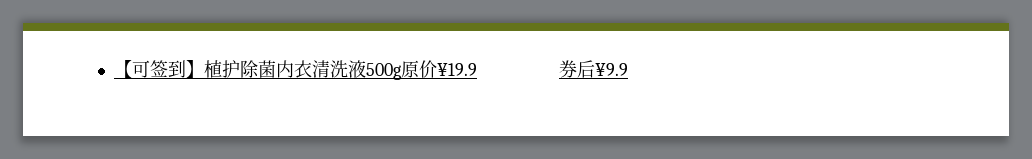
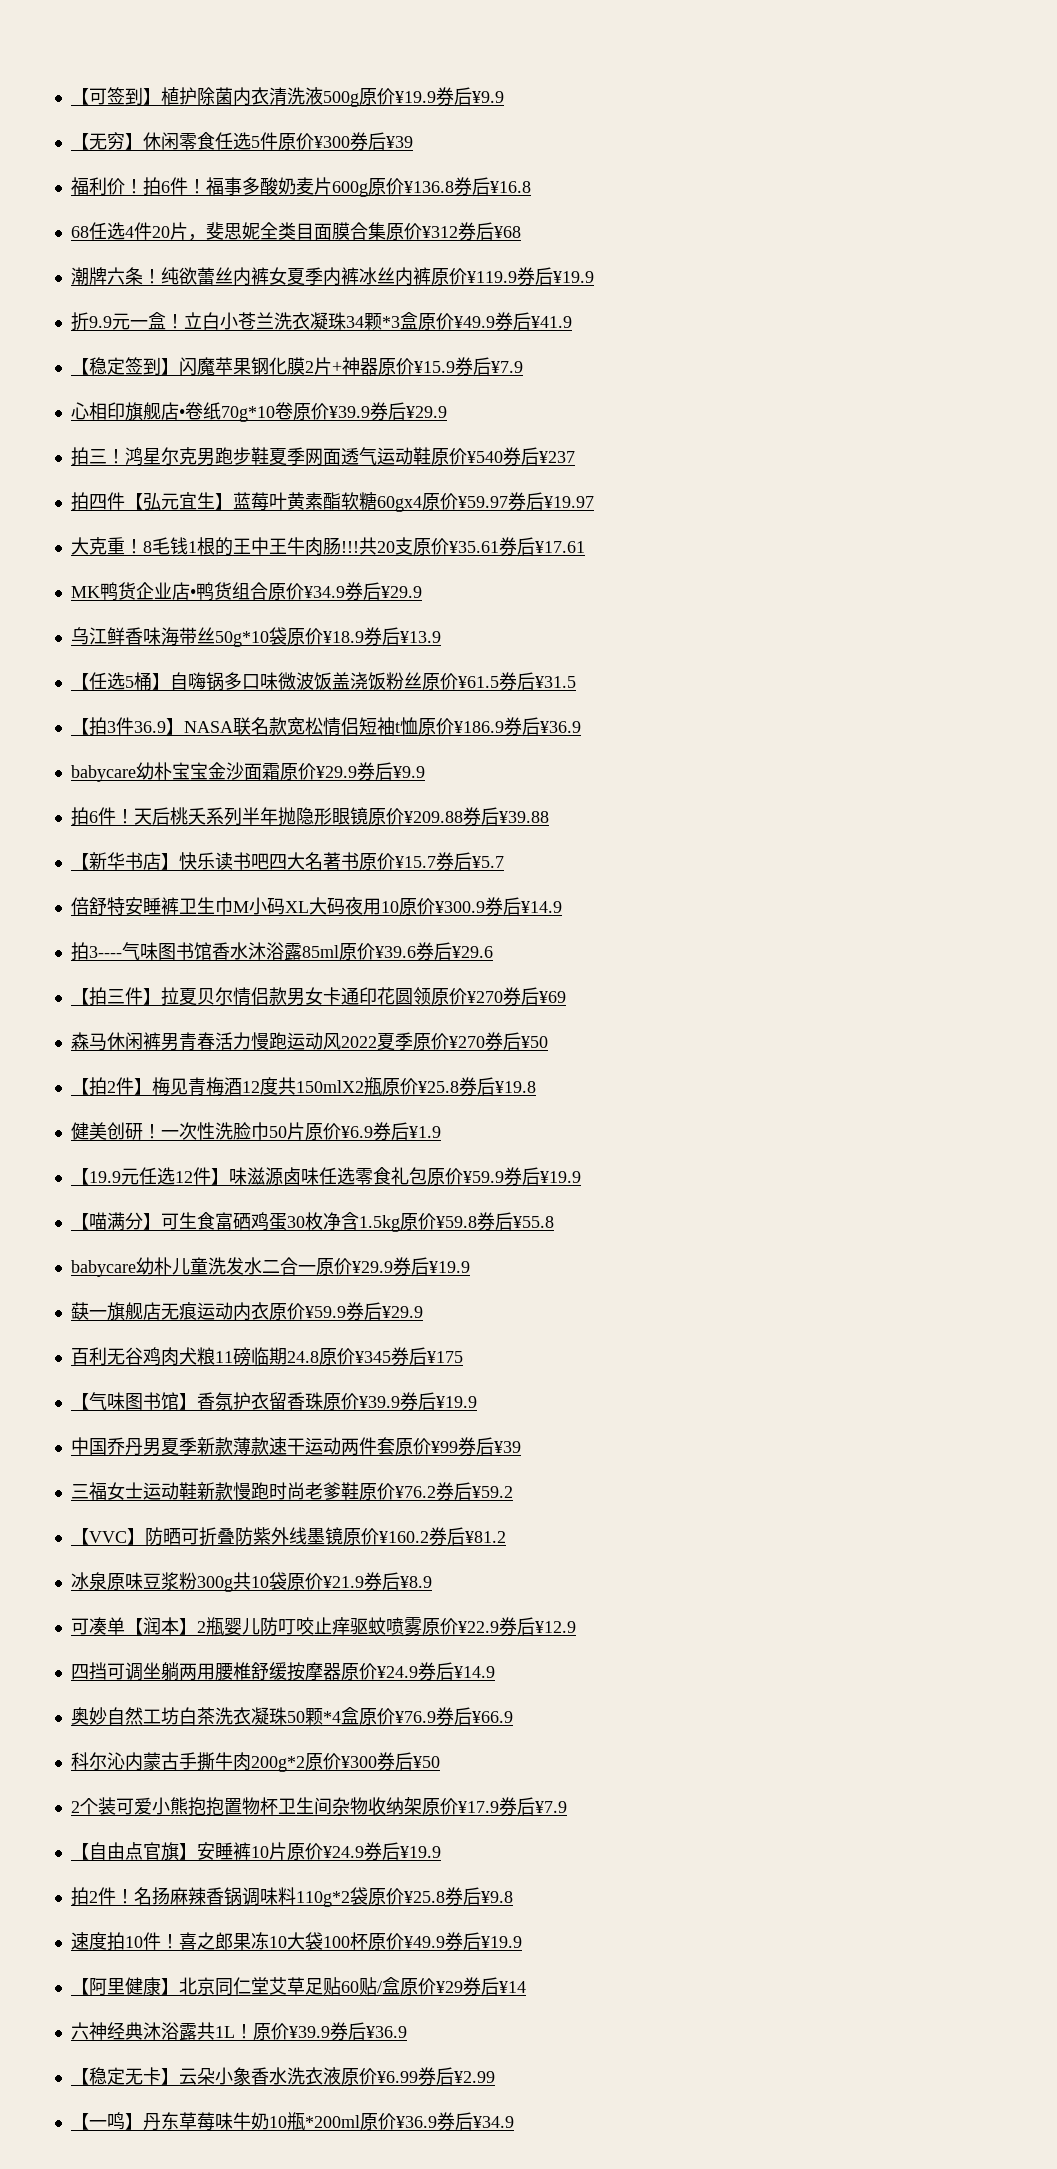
(628, 69) none -> [70,132,413,151] [70,177,531,197] [70,222,521,241] [70,267,594,286] [70,312,572,331] [70,357,523,376] [70,402,447,422] [70,447,575,466] [70,492,594,512] [70,537,585,556] [70,582,422,601] [70,627,441,647] [70,672,576,691] [70,717,581,736] [70,762,425,782] [70,807,549,826] [70,852,504,871] [70,897,562,916] [70,942,493,961] [70,987,566,1006] [70,1032,548,1051] [70,1077,536,1096] [70,1122,441,1141] [70,1167,581,1186] [70,1212,554,1232] [70,1257,470,1277] [70,1302,423,1321] [70,1347,463,1366] [70,1392,477,1411] [70,1437,521,1456] [70,1482,513,1501] [70,1527,506,1546] [70,1572,432,1592] [70,1617,576,1636] [70,1662,495,1681] [70,1707,513,1726] [70,1752,440,1772] [70,1797,567,1816] [70,1842,441,1861] [70,1887,513,1907] [70,1932,522,1951] [70,1977,526,1996] [70,2022,407,2041] [70,2067,495,2086] [70,2112,514,2131] // 【无穷】休闲零食任选5件原价¥300券后¥39 // 福利价！拍6件！福事多酸奶麦片600g原价¥136.8券后¥16.8 // 68任选4件20片，斐思妮全类目面膜合集原价¥312券后¥68 // 潮牌六条！纯欲蕾丝内裤女夏季内裤冰丝内裤原价¥119.9券后¥19.9 // 折9.9元一盒！立白小苍兰洗衣凝珠34颗*3盒原价¥49.9券后¥41.9 // 【稳定签到】闪魔苹果钢化膜2片+神器原价¥15.9券后¥7.9 // 心相印旗舰店•卷纸70g*10卷原价¥39.9券后¥29.9 // 拍三！鸿星尔克男跑步鞋夏季网面透气运动鞋原价¥540券后¥237 // 拍四件【弘元宜生】蓝莓叶黄素酯软糖60gx4原价¥59.97券后¥19.97 // 大克重！8毛钱1根的王中王牛肉肠!!!共20支原价¥35.61券后¥17.61 // MK鸭货企业店•鸭货组合原价¥34.9券后¥29.9 // 乌江鲜香味海带丝50g*10袋原价¥18.9券后¥13.9 // 【任选5桶】自嗨锅多口味微波饭盖浇饭粉丝原价¥61.5券后¥31.5 // 【拍3件36.9】NASA联名款宽松情侣短袖t恤原价¥186.9券后¥36.9 // babycare幼朴宝宝金沙面霜原价¥29.9券后¥9.9 // 拍6件！天后桃夭系列半年抛隐形眼镜原价¥209.88券后¥39.88 // 【新华书店】快乐读书吧四大名著书原价¥15.7券后¥5.7 // 倍舒特安睡裤卫生巾M小码XL大码夜用10原价¥300.9券后¥14.9 // 拍3----气味图书馆香水沐浴露85ml原价¥39.6券后¥29.6 // 【拍三件】拉夏贝尔情侣款男女卡通印花圆领原价¥270券后¥69 // 森马休闲裤男青春活力慢跑运动风2022夏季原价¥270券后¥50 // 【拍2件】梅见青梅酒12度共150mlX2瓶原价¥25.8券后¥19.8 // 健美创研！一次性洗脸巾50片原价¥6.9券后¥1.9 // 【19.9元任选12件】味滋源卤味任选零食礼包原价¥59.9券后¥19.9 // 【喵满分】可生食富硒鸡蛋30枚净含1.5kg原价¥59.8券后¥55.8 // babycare幼朴儿童洗发水二合一原价¥29.9券后¥19.9 // 蒛一旗舰店无痕运动内衣原价¥59.9券后¥29.9 // 百利无谷鸡肉犬粮11磅临期24.8原价¥345券后¥175 // 【气味图书馆】香氛护衣留香珠原价¥39.9券后¥19.9 // 中国乔丹男夏季新款薄款速干运动两件套原价¥99券后¥39 // 三福女士运动鞋新款慢跑时尚老爹鞋原价¥76.2券后¥59.2 // 【VVC】防晒可折叠防紫外线墨镜原价¥160.2券后¥81.2 // 冰泉原味豆浆粉300g共10袋原价¥21.9券后¥8.9 // 可凑单【润本】2瓶婴儿防叮咬止痒驱蚊喷雾原价¥22.9券后¥12.9 // 四挡可调坐躺两用腰椎舒缓按摩器原价¥24.9券后¥14.9 // 奥妙自然工坊白茶洗衣凝珠50颗*4盒原价¥76.9券后¥66.9 // 科尔沁内蒙古手撕牛肉200g*2原价¥300券后¥50 // 2个装可爱小熊抱抱置物杯卫生间杂物收纳架原价¥17.9券后¥7.9 // 【自由点官旗】安睡裤10片原价¥24.9券后¥19.9 // 拍2件！名扬麻辣香锅调味料110g*2袋原价¥25.8券后¥9.8 // 速度拍10件！喜之郎果冻10大袋100杯原价¥49.9券后¥19.9 // 【阿里健康】北京同仁堂艾草足贴60贴/盒原价¥29券后¥14 // 六神经典沐浴露共1L！原价¥39.9券后¥36.9 // 【稳定无卡】云朵小象香水洗衣液原价¥6.99券后¥2.99 // 【一鸣】丹东草莓味牛奶10瓶*200ml原价¥36.9券后¥34.9

